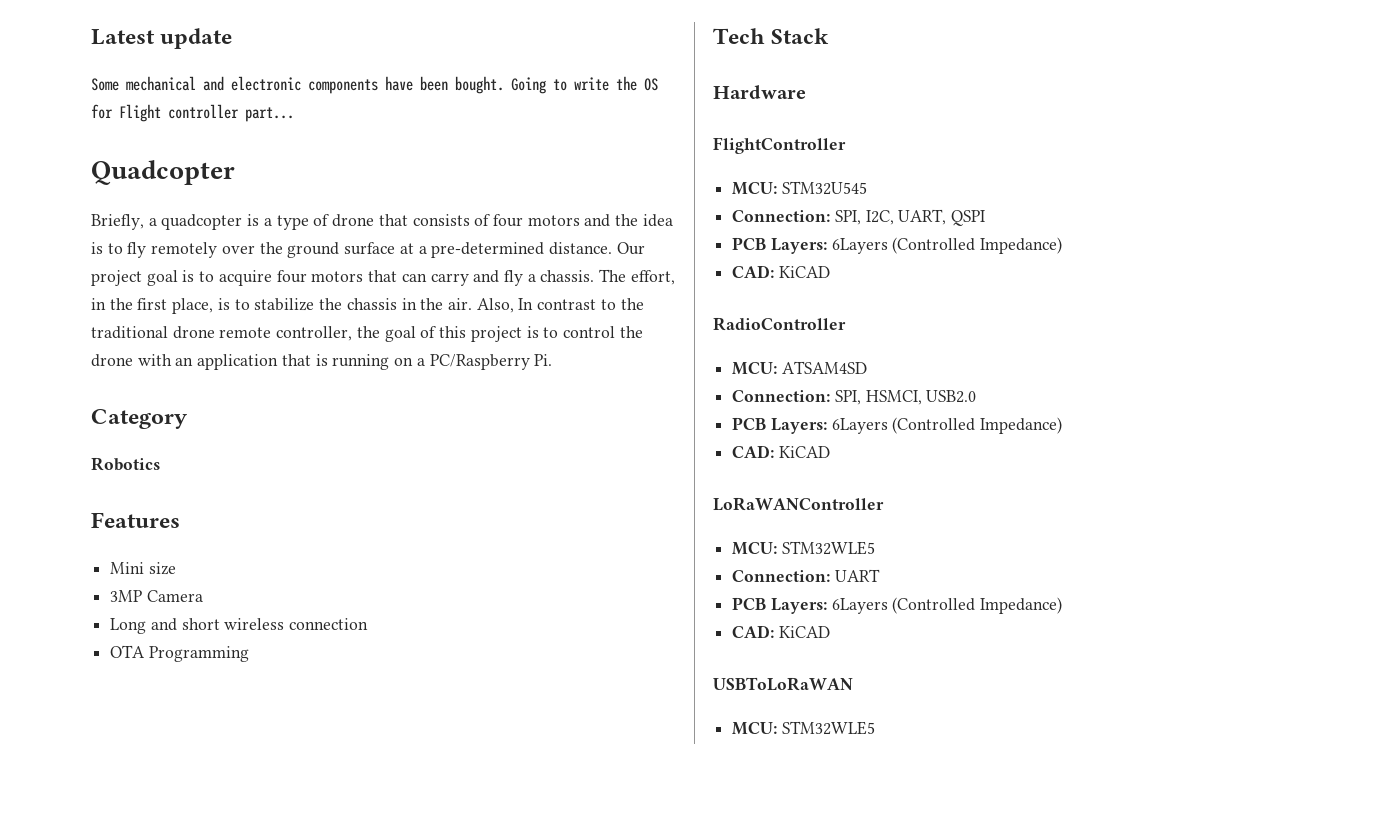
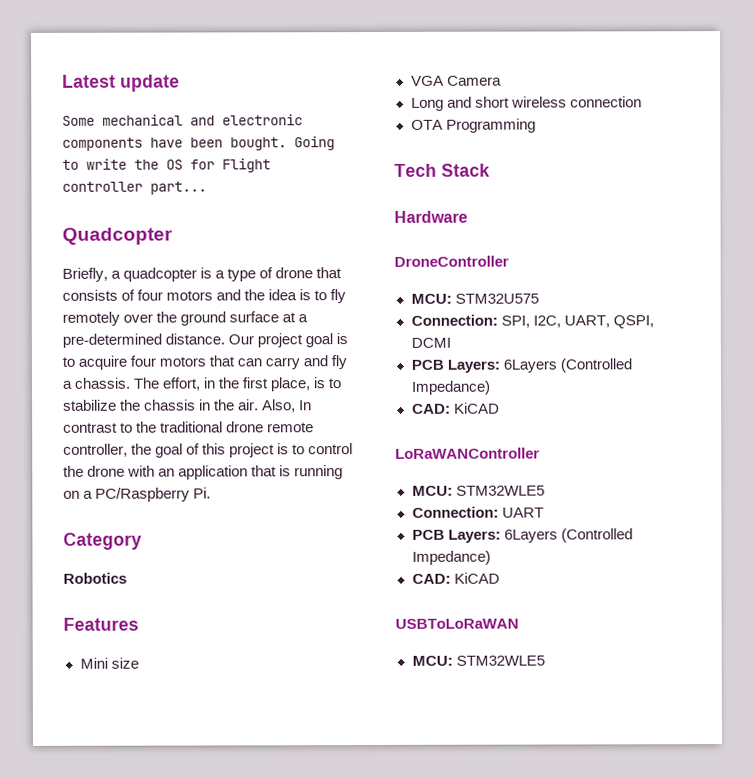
[110,590,143,602] 3MP -> [410,75,444,86] VGA
[713,137,846,154] [732,181,867,195] FlightController // MCU: STM32U545 -> [394,255,509,267] [410,293,539,304] DroneController // MCU: STM32U575
[951,210,986,226] [732,237,1063,254] [732,265,830,278] [713,317,846,331] [732,361,867,375] [732,390,977,405] QSPI // PCB Layers: 6Layers (Controlled Impedance) // CAD: KiCAD // RadioController // MCU: ATSAM4SD // Connection: SPI, HSMCI, USB2.0 -> [612,315,654,329] [410,337,451,348] QSPI, DCMI

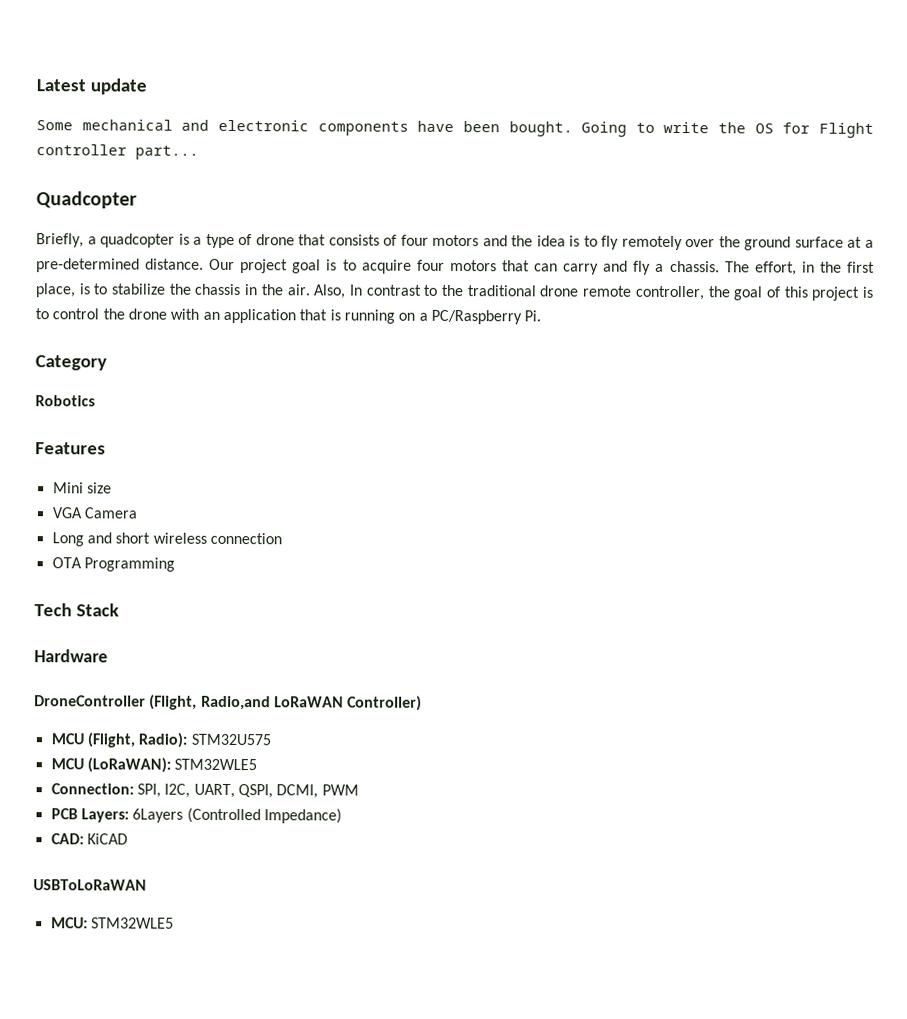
[410,293,539,304] // MCU: STM32U575 -> [149,694,423,711] [50,732,271,748] [50,757,258,773] (Flight, Radio,and LoRaWAN Controller) // MCU (Flight, Radio): STM32U575 // MCU (LoRaWAN): STM32WLE5
[410,337,451,348] [410,358,632,373] [410,380,491,395] [411,402,500,414] [395,447,540,459] [411,485,545,496] [411,506,544,518] DCMI // PCB Layers: 6Layers (Controlled Impedance) // CAD: KiCAD // LoRaWANController // MCU: STM32WLE5 // Connection: UART -> [276,784,359,799] DCMI, PWM

